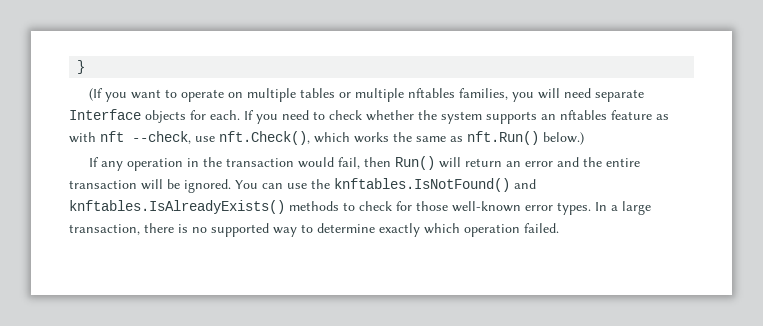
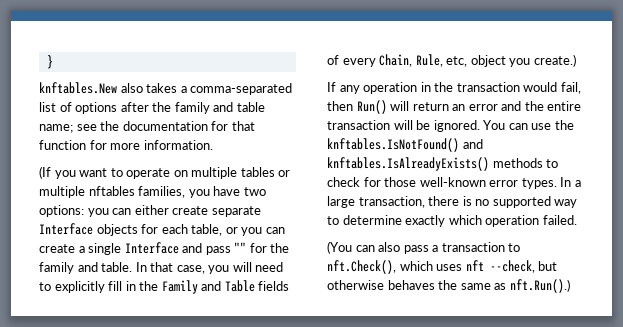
(86, 67) none -> [39,82,293,95] [39,102,265,114] [39,121,255,133] [39,140,213,150] // knftables.New also takes a comma-separated list of options after the family and table name; see the documentation for that function for more information.
[537,88,644,102] [69,109,669,124] [69,131,584,145] will need separate Interface objects for each. If you need to check whether the system supports an nftables feature as with nft --check, use nft.Check(), which works the same as nft.Run() below.) -> [213,186,266,196] [39,205,261,217] [39,223,285,236] [39,242,290,255] [39,262,284,274] [39,280,290,294] [327,54,576,67] have two options: you can either create separate Interface objects for each table, or you can create a single Interface and pass "" for the family and table. In that case, you will need to explicitly fill in the Family and Table fields of every Chain, Rule, etc, object you create.)
(559, 228) none -> [327,241,521,254] [327,260,558,274] [327,279,570,293] // (You can also pass a transaction to nft.Check(), which uses nft --check, but otherwise behaves the same as nft.Run().)

